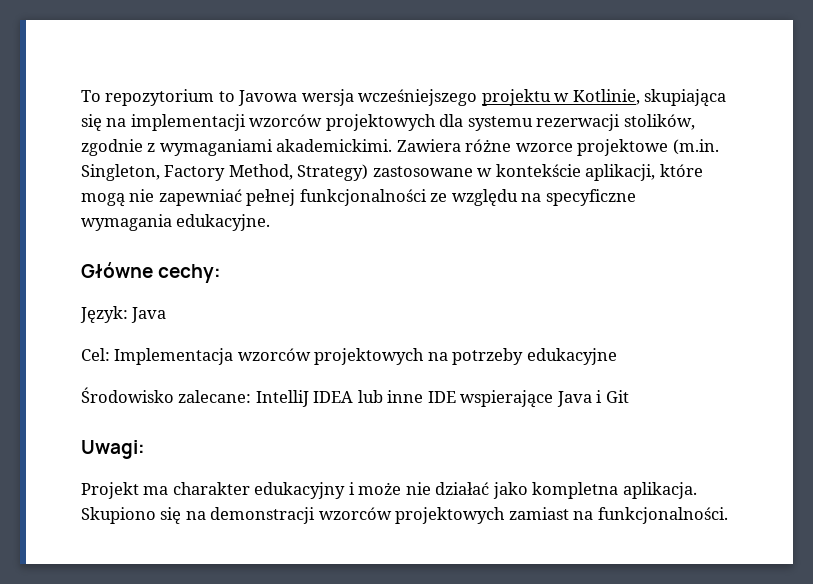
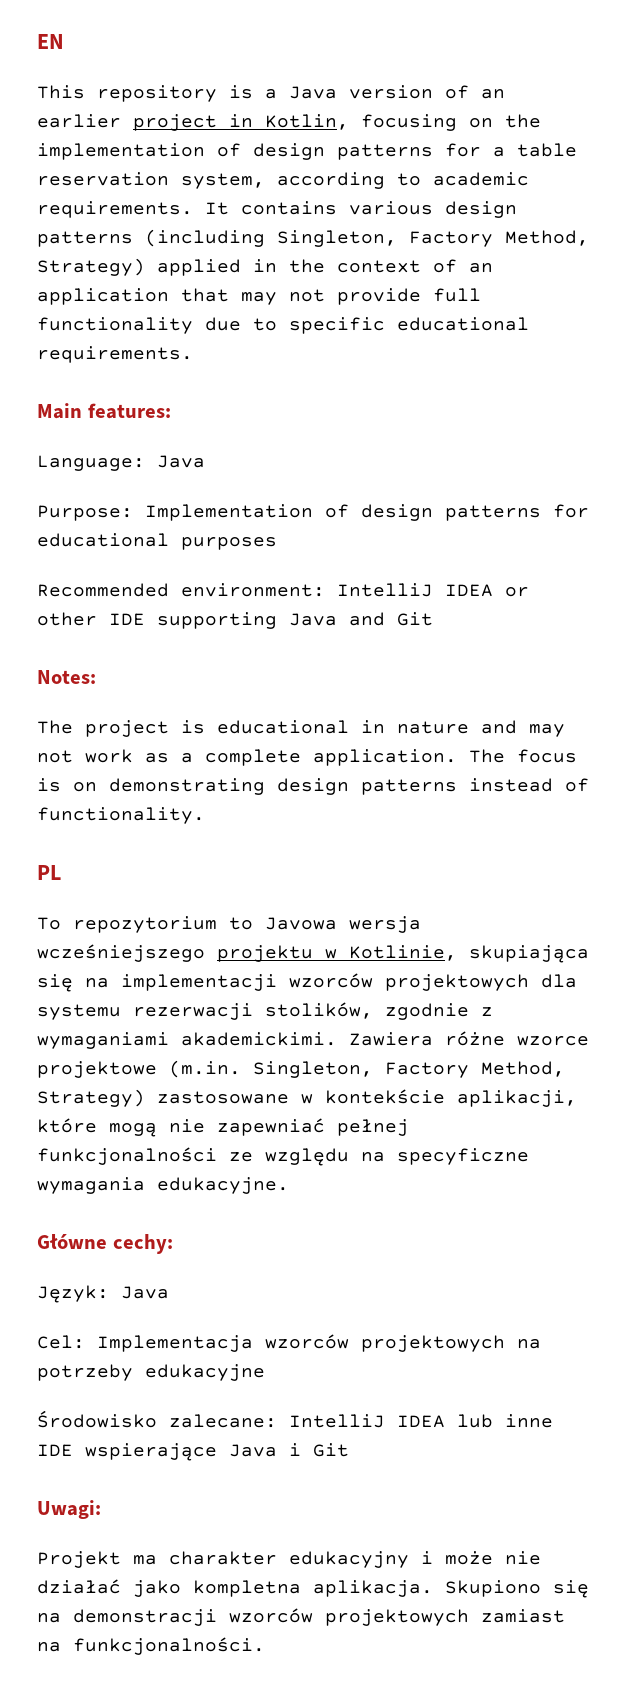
(81, 96) none -> [37,34,64,49] [37,85,505,102] [37,114,541,131] [37,143,577,160] [37,172,529,189] [37,201,517,218] [37,229,589,247] [37,258,493,276] [37,288,481,305] [37,317,529,334] [37,346,193,363] [37,403,171,419] [37,455,205,471] [37,504,589,521] [37,533,277,550] [37,583,529,597] [37,612,433,629] [37,670,96,684] [37,720,565,737] [37,749,577,766] [37,778,589,795] [37,807,205,824] [37,865,61,880] EN // This repository is a Java version of an earlier project in Kotlin, focusing on the implementation of design patterns for a table reservation system, according to academic requirements. It contains various design patterns (including Singleton, Factory Method, Strategy) applied in the context of an application that may not provide full functionality due to specific educational requirements. // Main features: // Language: Java // Purpose: Implementation of design patterns for educational purposes // Recommended environment: IntelliJ IDEA or other IDE supporting Java and Git // Notes: // The project is educational in nature and may not work as a complete application. The focus is on demonstrating design patterns instead of functionality. // PL //

